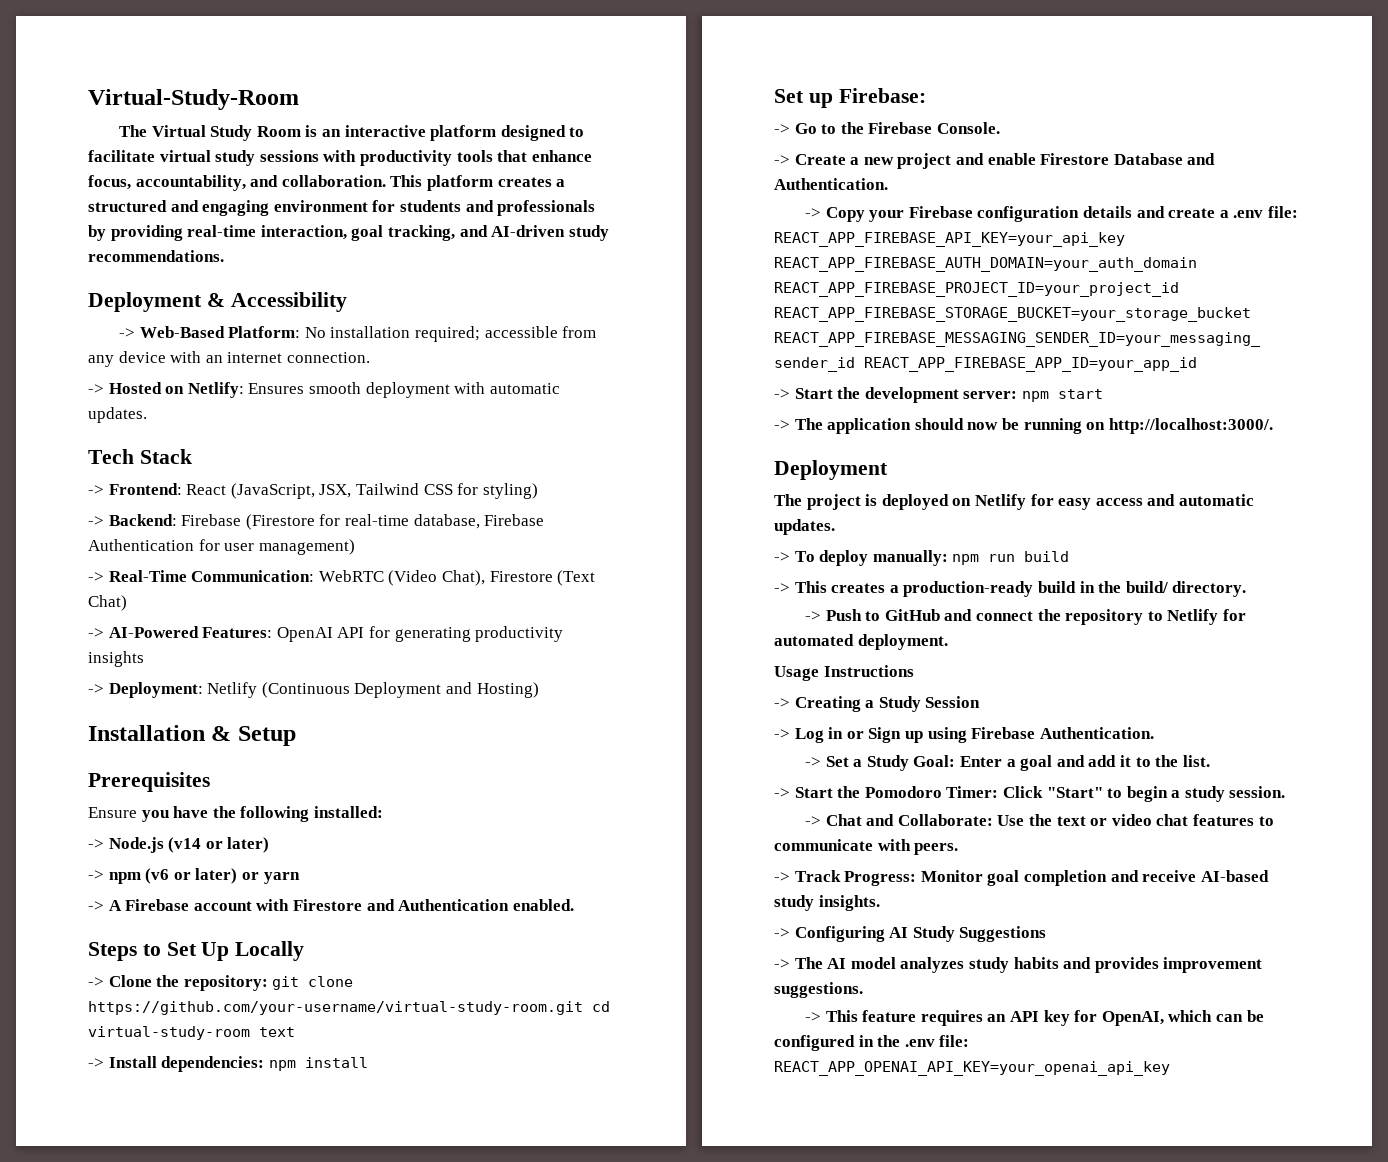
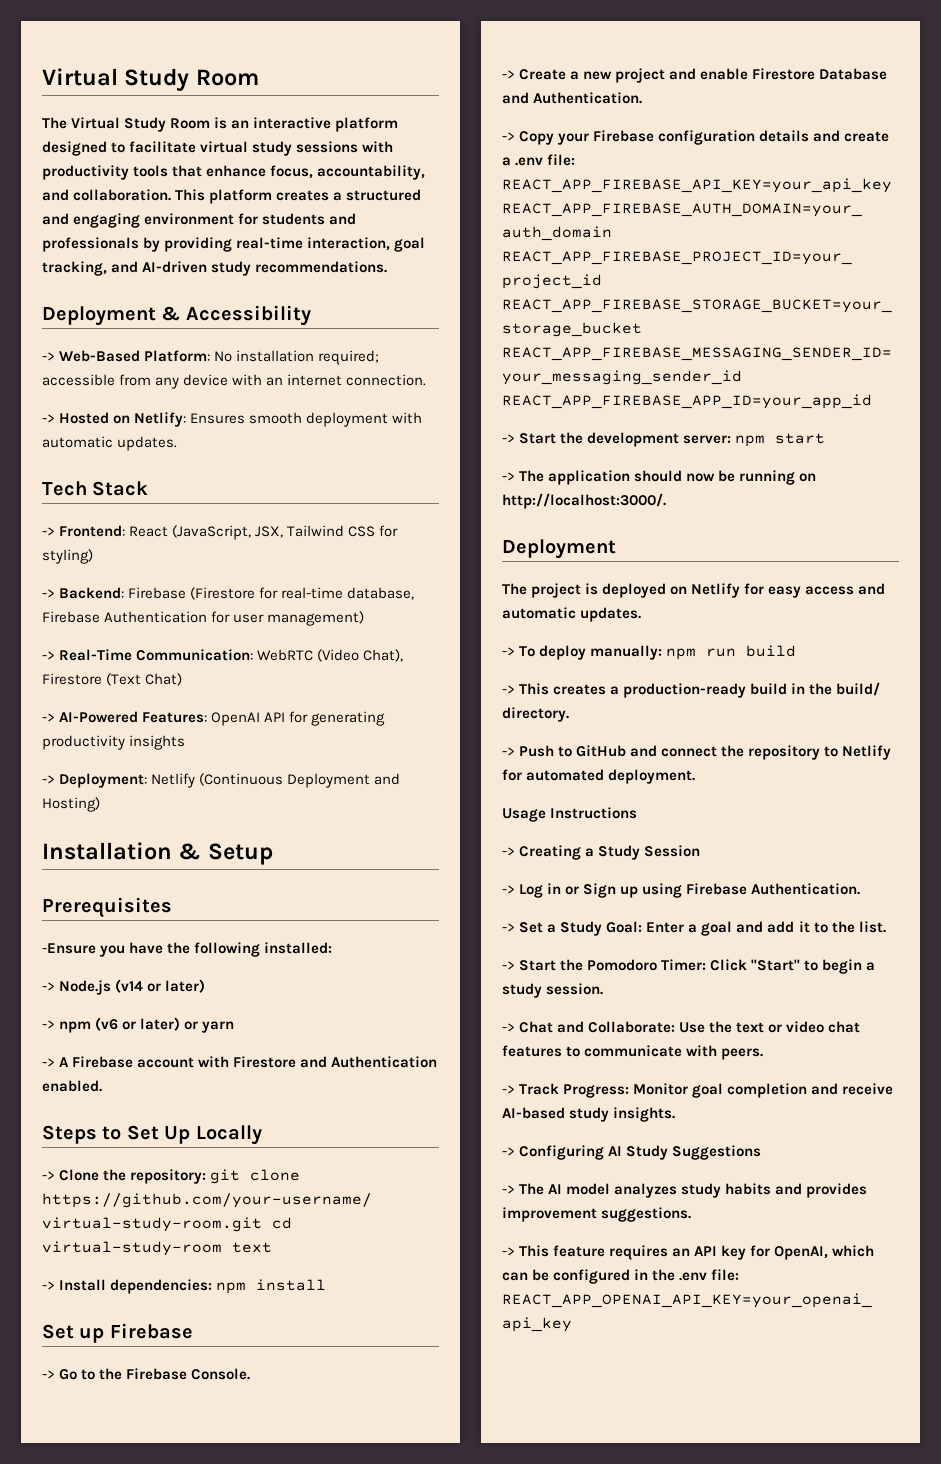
[88,89,299,110] Virtual-Study-Room -> [42,68,259,91] Virtual Study Room
[88,807,137,818] Ensure -> [42,943,96,954] -Ensure
[838,88,926,103] Firebase: -> [109,1323,193,1339] Firebase

